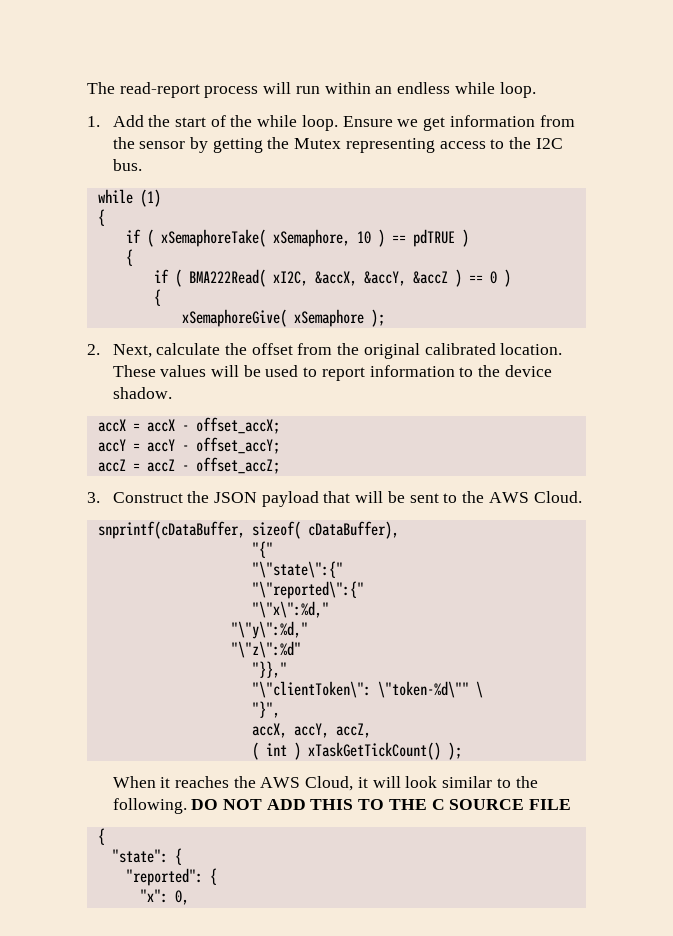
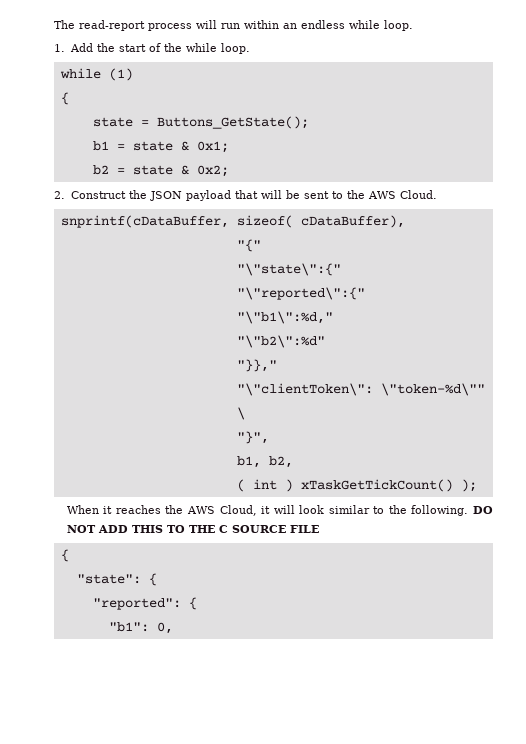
[342,115,575,131] [112,137,563,153] [112,159,142,171] [97,189,161,207] [97,209,105,226] [125,229,469,247] [125,249,133,266] [153,269,511,287] [153,289,161,306] [181,309,385,327] [87,343,563,359] [112,365,552,381] [112,387,172,399] [97,417,280,434] [97,437,280,454] [97,457,280,474] [87,492,100,503] Ensure we get information from the sensor by getting the Mutex representing access to the I2C bus. // while (1) // { // if ( xSemaphoreTake( xSemaphore, 10 ) == pdTRUE ) // { // if ( BMA222Read( xI2C, &accX, &accY, &accZ ) == 0 ) // { // xSemaphoreGive( xSemaphore ); // 2. Next, calculate the offset from the original calibrated location. These values will be used to report information to the device shadow. // accX = accX - offset_accX; // accY = accY - offset_accY; // accZ = accZ - offset_accZ; // 3. -> [59,68,133,81] [60,92,69,105] [92,116,309,129] [92,141,229,153] [92,165,229,177] [54,191,65,199] // while (1) // { // state = Buttons_GetState(); // b1 = state & 0x1; // b2 = state & 0x2; // 2.
[251,601,329,618] [230,621,308,639] [230,641,301,658] "\"x\":%d," // "\"y\":%d," // "\"z\":%d" -> [236,311,333,324] [236,335,325,348] "\"b1\":%d," // "\"b2\":%d"
[251,723,371,738] accX, accY, accZ, -> [236,456,293,468] b1, b2,
[139,889,168,903] "x": -> [108,622,149,632] "b1":

